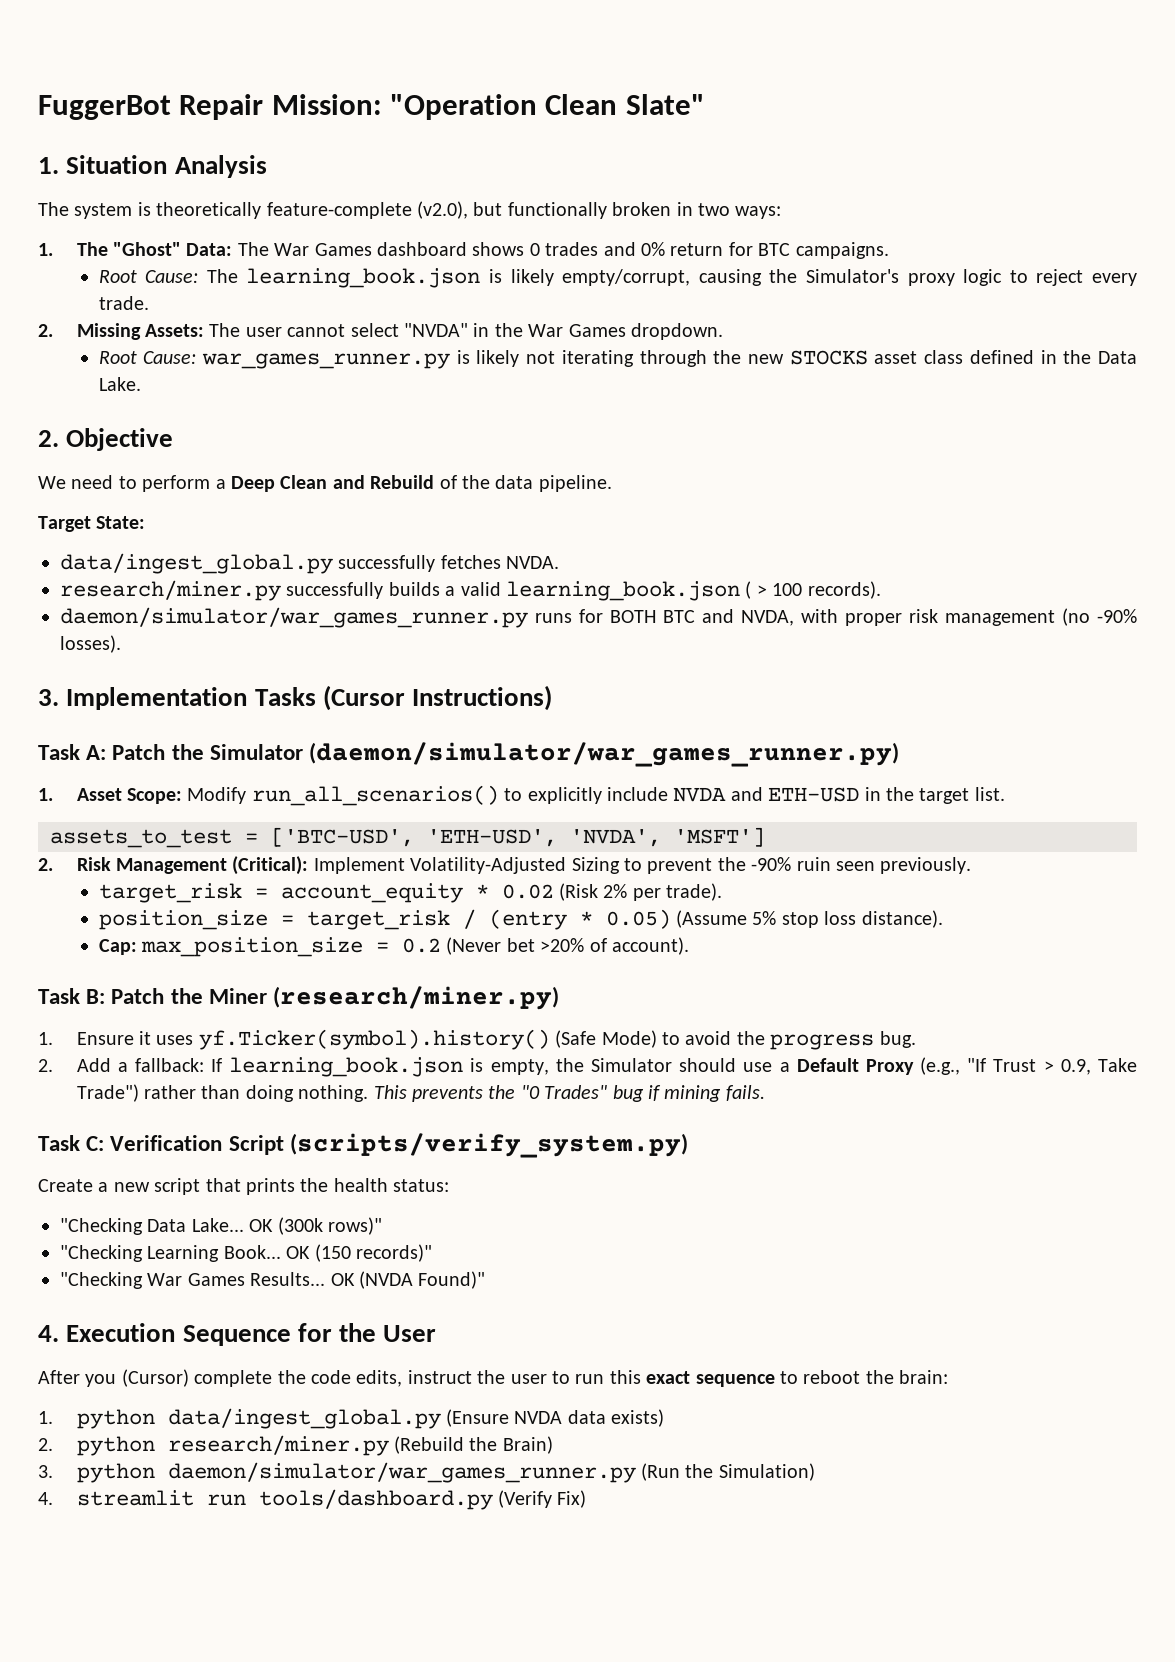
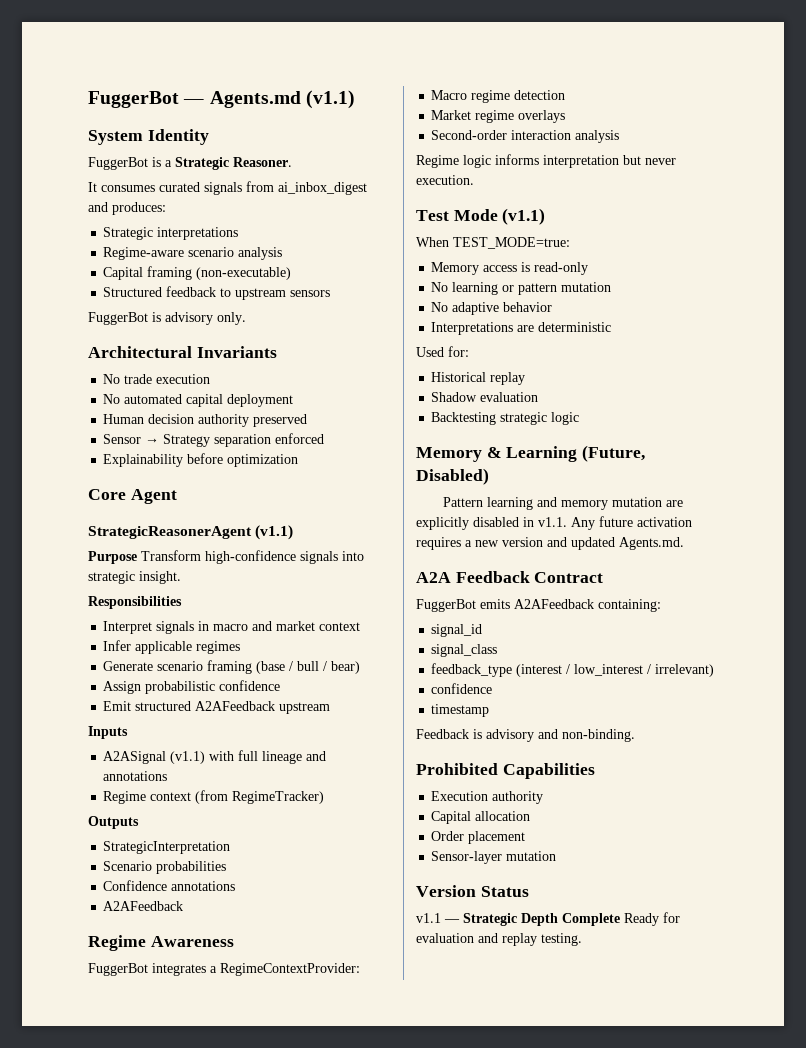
[38,94,705,120] [38,155,267,178] [38,201,782,219] [38,242,889,259] [98,268,1137,288] [98,296,149,310] [38,323,723,340] [98,350,1138,369] [98,377,141,391] [38,428,174,451] [38,475,612,492] [38,516,146,532] [60,553,560,574] [60,580,881,601] [60,607,1137,628] [60,635,121,653] [38,685,553,711] [38,742,900,767] [38,785,1005,806] [50,827,765,848] [38,856,972,875] [98,883,723,903] [98,909,943,930] [98,937,689,957] [38,986,560,1010] [38,1029,916,1050] [38,1057,1138,1077] [76,1084,765,1102] [38,1133,688,1158] [38,1178,450,1195] [60,1217,382,1235] [60,1244,432,1262] [60,1271,486,1289] [38,1323,437,1346] [38,1369,949,1387] [38,1408,665,1429] [38,1435,553,1456] [38,1462,815,1483] [38,1489,587,1510] FuggerBot Repair Mission: "Operation Clean Slate" // 1. Situation Analysis // The system is theoretically feature-complete (v2.0), but functionally broken in two ways: // 1. The "Ghost" Data: The War Games dashboard shows 0 trades and 0% return for BTC campaigns. // Root Cause: The learning_book.json is likely empty/corrupt, causing the Simulator's proxy logic to reject every trade. // 2. Missing Assets: The user cannot select "NVDA" in the War Games dropdown. // Root Cause: war_games_runner.py is likely not iterating through the new STOCKS asset class defined in the Data Lake. // 2. Objective // We need to perform a Deep Clean and Rebuild of the data pipeline. // Target State: // data/ingest_global.py successfully fetches NVDA. // research/miner.py successfully builds a valid learning_book.json ( > 100 records). // daemon/simulator/war_games_runner.py runs for BOTH BTC and NVDA, with proper risk management (no -90% losses). // 3. Implementation Tasks (Cursor Instructions) // Task A: Patch the Simulator (daemon/simulator/war_games_runner.py) // 1. Asset Scope: Modify run_all_scenarios() to explicitly include NVDA and ETH-USD in the target list. // assets_to_test = ['BTC-USD', 'ETH-USD', 'NVDA', 'MSFT'] // 2. Risk Management (Critical): Implement Volatility-Adjusted Sizing to prevent the -90% ruin seen previously. // target_risk = account_equity * 0.02 (Risk 2% per trade). // position_size = target_risk / (entry * 0.05) (Assume 5% stop loss distance). // Cap: max_position_size = 0.2 (Never bet >20% of account). // Task B: Patch the Miner (research/miner.py) // 1. Ensure it uses yf.Ticker(symbol).history() (Safe Mode) to avoid the progress bug. // 2. Add a fallback: If learning_book.json is empty, the Simulator should use a Default Proxy (e.g., "If Trust > 0.9, Take Trade") rather than doing nothing. This prevents the "0 Trades" bug if mining fails. // Task C: Verification Script (scripts/verify_system.py) // Create a new script that prints the health status: // "Checking Data Lake... OK (300k rows)" // "Checking Learning Book... OK (150 records)" // "Checking War Games Results... OK (NVDA Found)" // 4. Execution Sequence for the User // After you (Cursor) complete the code edits, instruct the user to run this exact sequence to reboot the brain: // 1. python data/ingest_global.py (Ensure NVDA data exists) // 2. python research/miner.py (Rebuild the Brain) // 3. python daemon/simulator/war_games_runner.py (Run the Simulation) // 4. streamlit run tools/dashboard.py (Verify Fix) -> [88,90,355,109] [88,129,209,145] [88,157,292,170] [88,181,367,195] [88,202,166,215] [103,227,239,240] [103,247,283,260] [103,266,292,280] [103,286,331,300] [88,312,246,325] [88,346,277,358] [103,374,211,384] [103,394,294,407] [103,414,308,427] [103,433,325,447] [103,453,299,467] [88,489,177,504] [88,525,294,540] [88,550,364,564] [88,571,181,584] [88,596,182,609] [103,621,361,634] [103,640,241,654] [103,660,361,674] [103,680,281,694] [103,701,331,714] [88,726,128,739] [103,750,327,764] [103,771,168,781] [103,790,325,804] [88,816,139,829] [103,841,231,854] [103,861,227,874] [103,880,236,891] [103,901,184,911] [88,935,234,951] [88,963,360,976] [431,90,566,103] [431,110,566,123] [431,130,620,143] [416,154,676,168] [416,175,474,185] [416,208,546,225] [416,237,570,249] [431,262,589,275] [431,282,612,295] [431,302,553,315] [431,322,612,335] [416,346,469,357] [431,372,526,385] [431,392,539,402] [431,412,580,425] [416,445,646,462] [416,468,489,485] [443,497,684,510] [416,516,692,530] [416,537,684,550] [416,571,604,583] [416,599,661,612] [431,624,483,637] [431,644,498,657] [431,663,715,677] [431,683,493,694] [431,704,490,717] [416,729,635,742] [416,763,595,779] [431,791,544,804] [431,811,531,824] [431,831,526,844] [431,851,557,864] [416,885,529,897] [416,912,680,926] [416,933,582,946] FuggerBot — Agents.md (v1.1) // System Identity // FuggerBot is a Strategic Reasoner. // It consumes curated signals from ai_inbox_digest and produces: // Strategic interpretations // Regime-aware scenario analysis // Capital framing (non-executable) // Structured feedback to upstream sensors // FuggerBot is advisory only. // Architectural Invariants // No trade execution // No automated capital deployment // Human decision authority preserved // Sensor → Strategy separation enforced // Explainability before optimization // Core Agent // StrategicReasonerAgent (v1.1) // Purpose Transform high-confidence signals into strategic insight. // Responsibilities // Interpret signals in macro and market context // Infer applicable regimes // Generate scenario framing (base / bull / bear) // Assign probabilistic confidence // Emit structured A2AFeedback upstream // Inputs // A2ASignal (v1.1) with full lineage and annotations // Regime context (from RegimeTracker) // Outputs // StrategicInterpretation // Scenario probabilities // Confidence annotations // A2AFeedback // Regime Awareness // FuggerBot integrates a RegimeContextProvider: // Macro regime detection // Market regime overlays // Second-order interaction analysis // Regime logic informs interpretation but never execution. // Test Mode (v1.1) // When TEST_MODE=true: // Memory access is read-only // No learning or pattern mutation // No adaptive behavior // Interpretations are deterministic // Used for: // Historical replay // Shadow evaluation // Backtesting strategic logic // Memory & Learning (Future, Disabled) // Pattern learning and memory mutation are explicitly disabled in v1.1. Any future activation requires a new version and updated Agents.md. // A2A Feedback Contract // FuggerBot emits A2AFeedback containing: // signal_id // signal_class // feedback_type (interest / low_interest / irrelevant) // confidence // timestamp // Feedback is advisory and non-binding. // Prohibited Capabilities // Execution authority // Capital allocation // Order placement // Sensor-layer mutation // Version Status // v1.1 — Strategic Depth Complete Ready for evaluation and replay testing.

